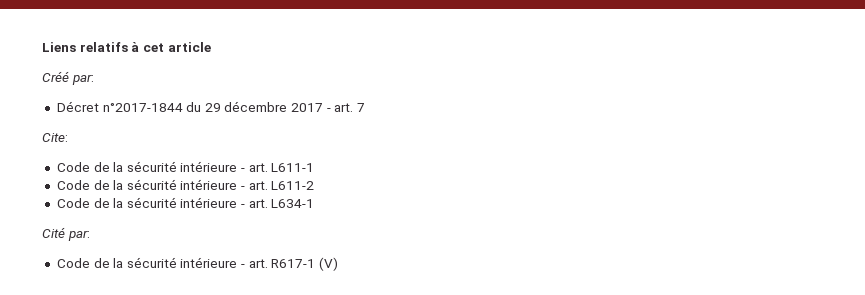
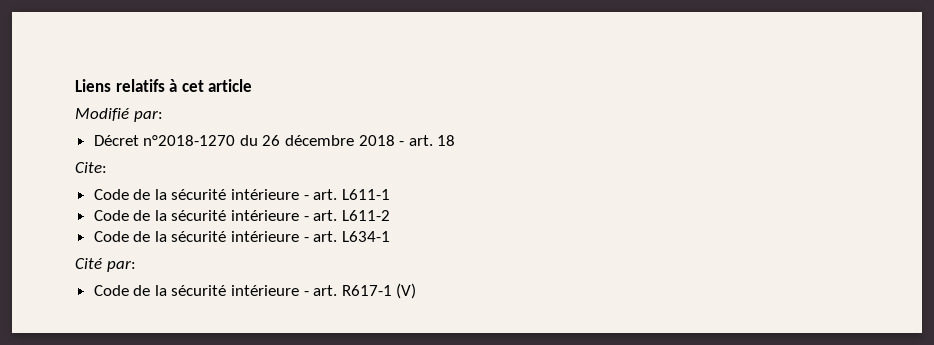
[42,71,69,82] Créé -> [75,108,130,121] Modifié
[102,101,366,112] n°2017-1844 du 29 décembre 2017 - art. 7 -> [143,135,456,146] n°2018-1270 du 26 décembre 2018 - art. 18

